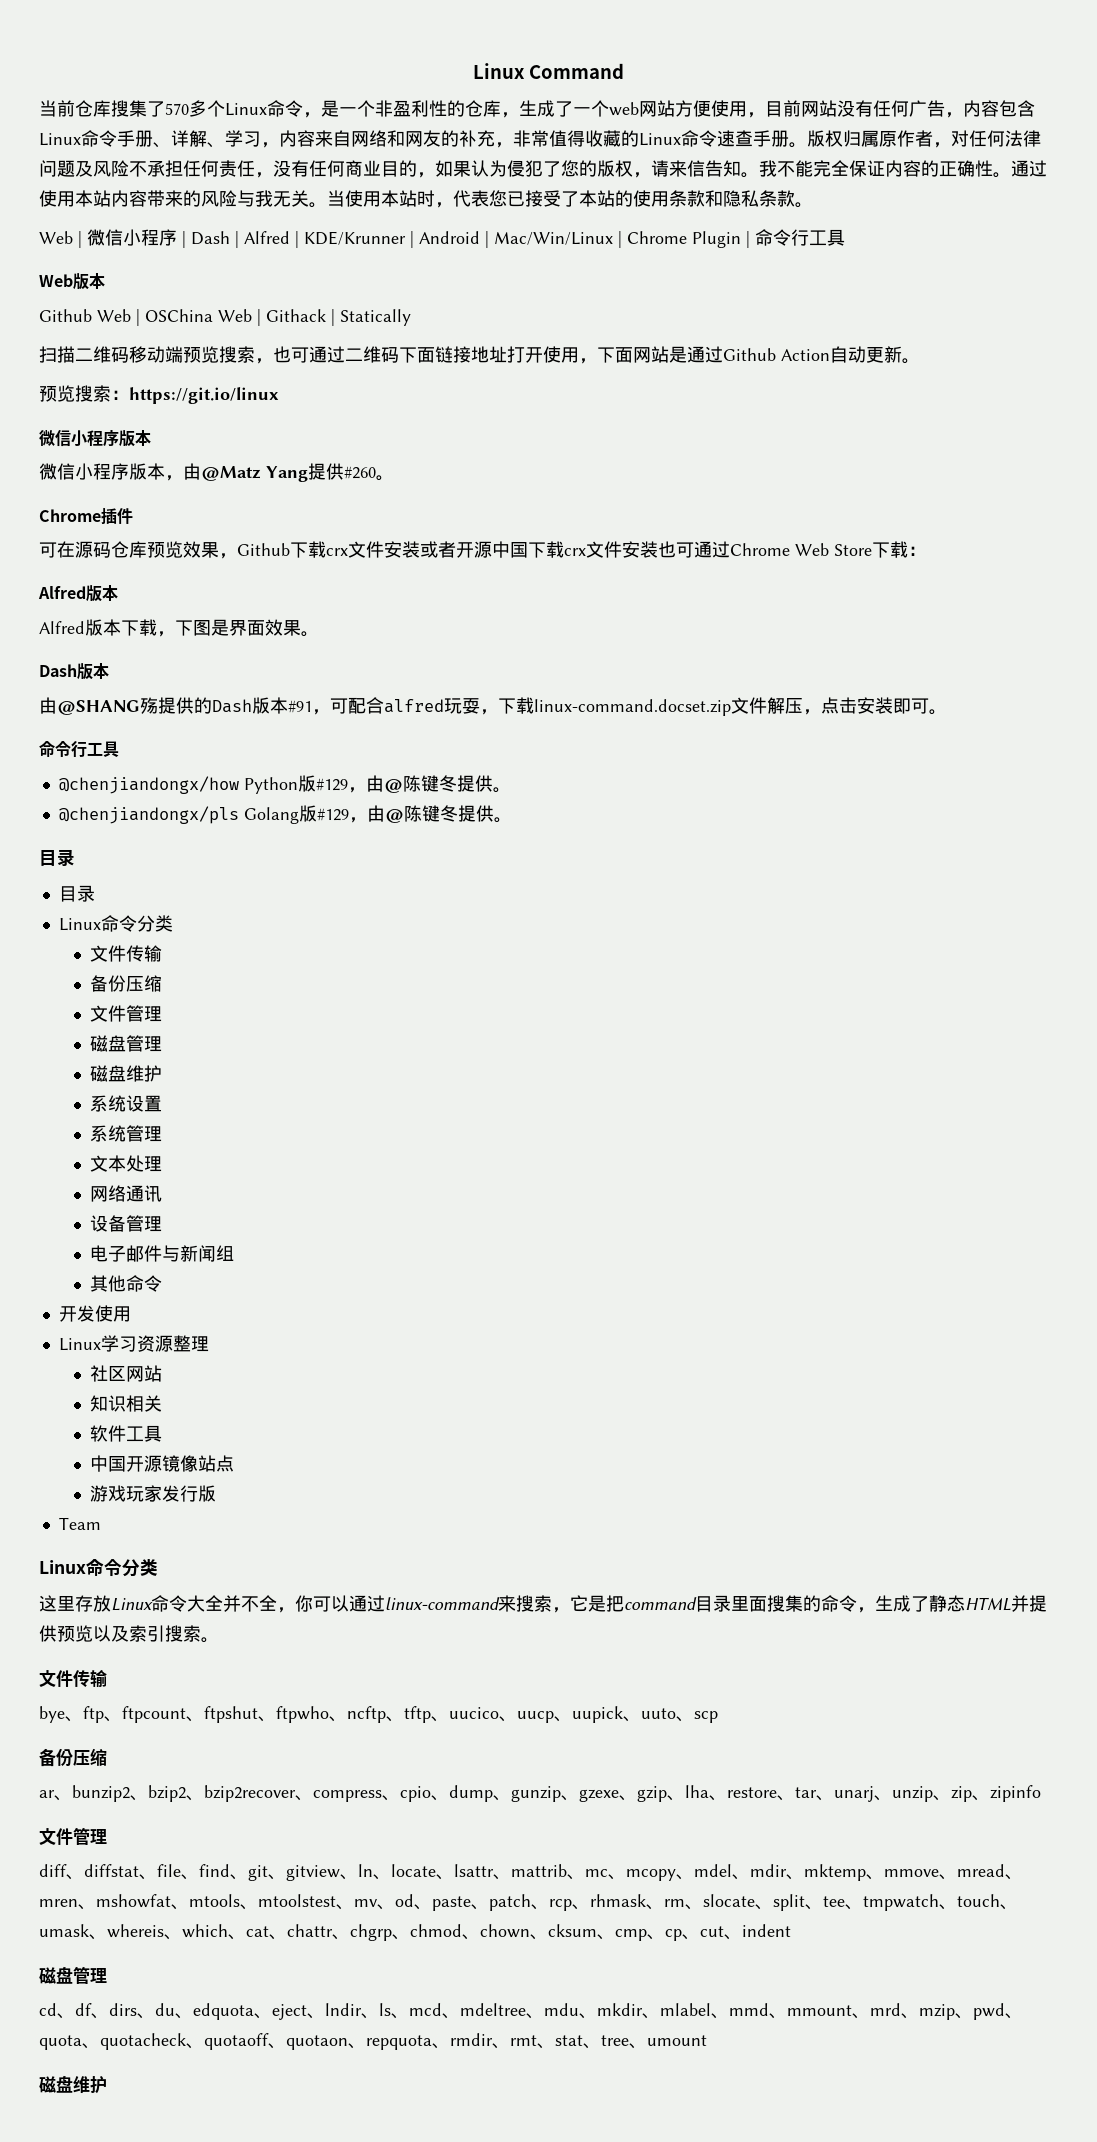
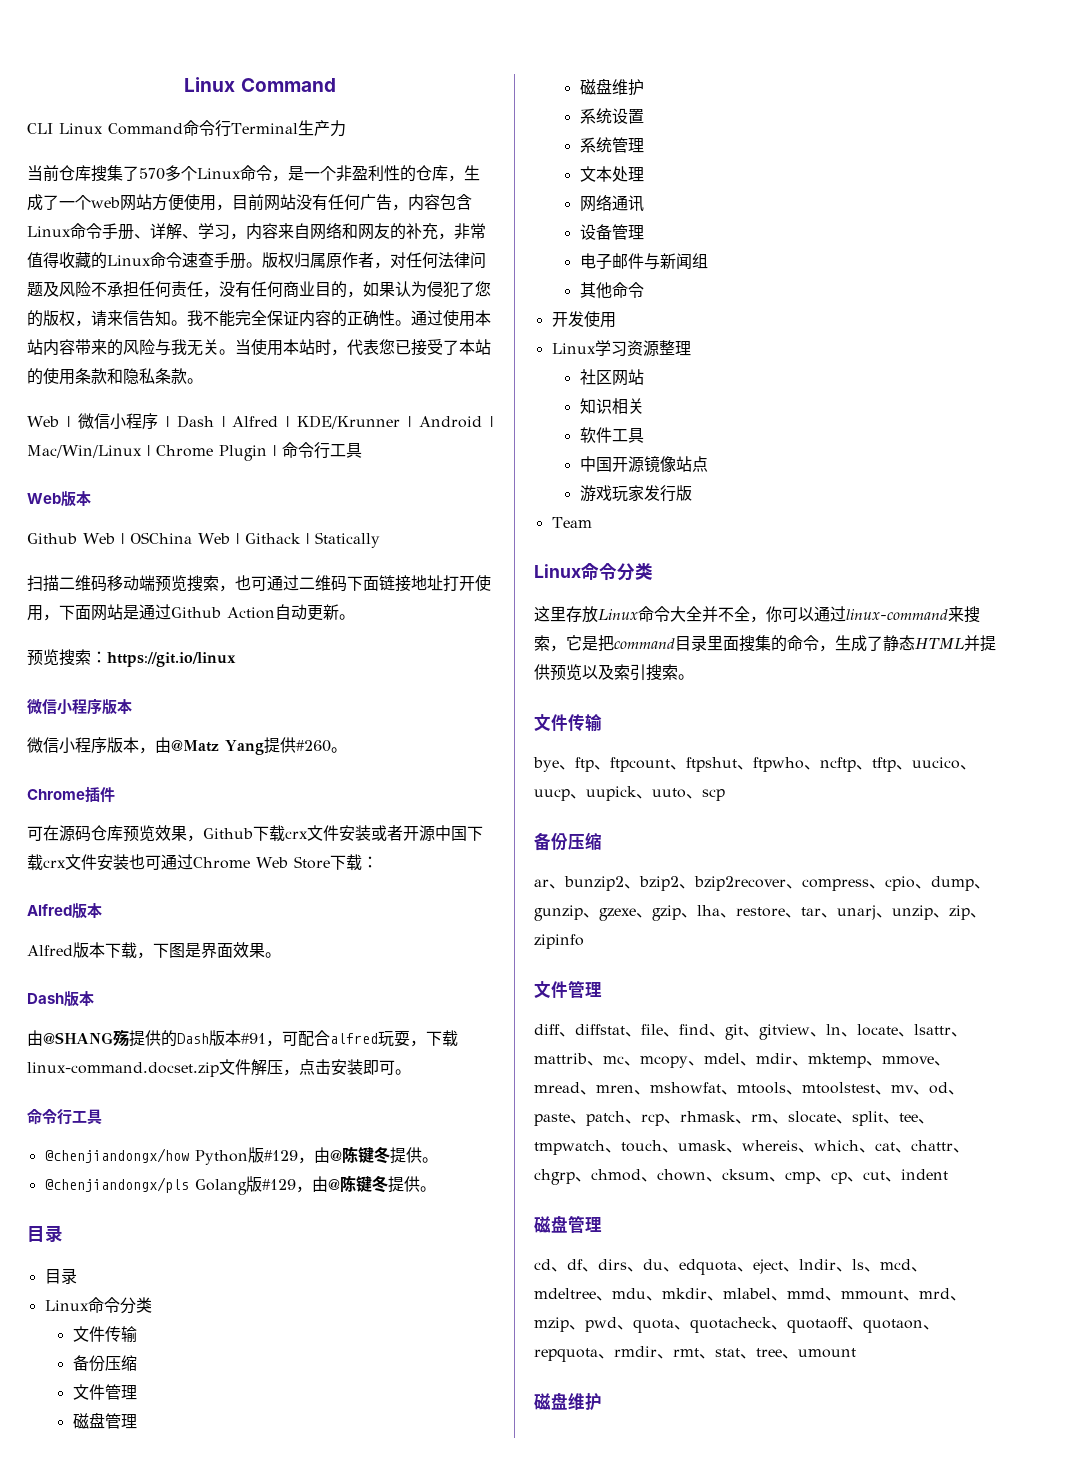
[473,63,624,79] Linux Command -> [184,77,336,92] [27,120,346,137] Linux Command // CLI Linux Command命令行Terminal生产力

